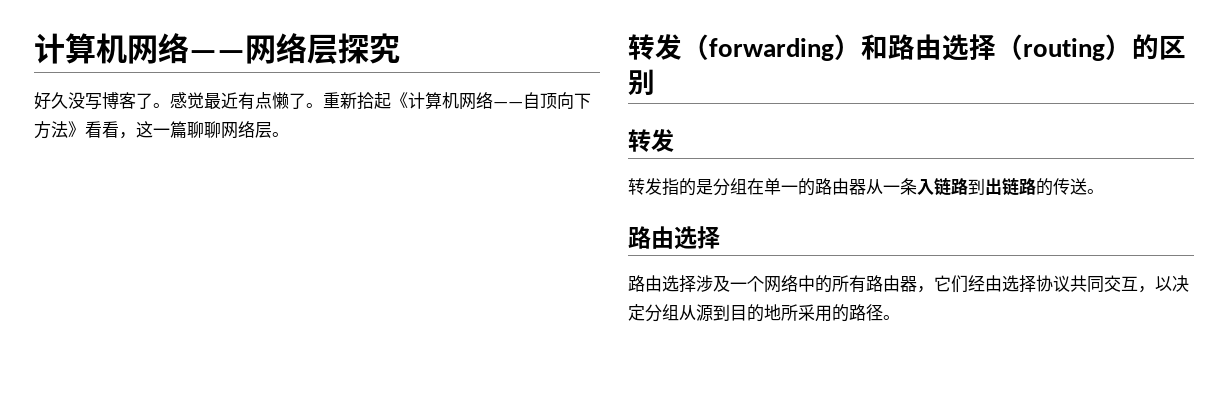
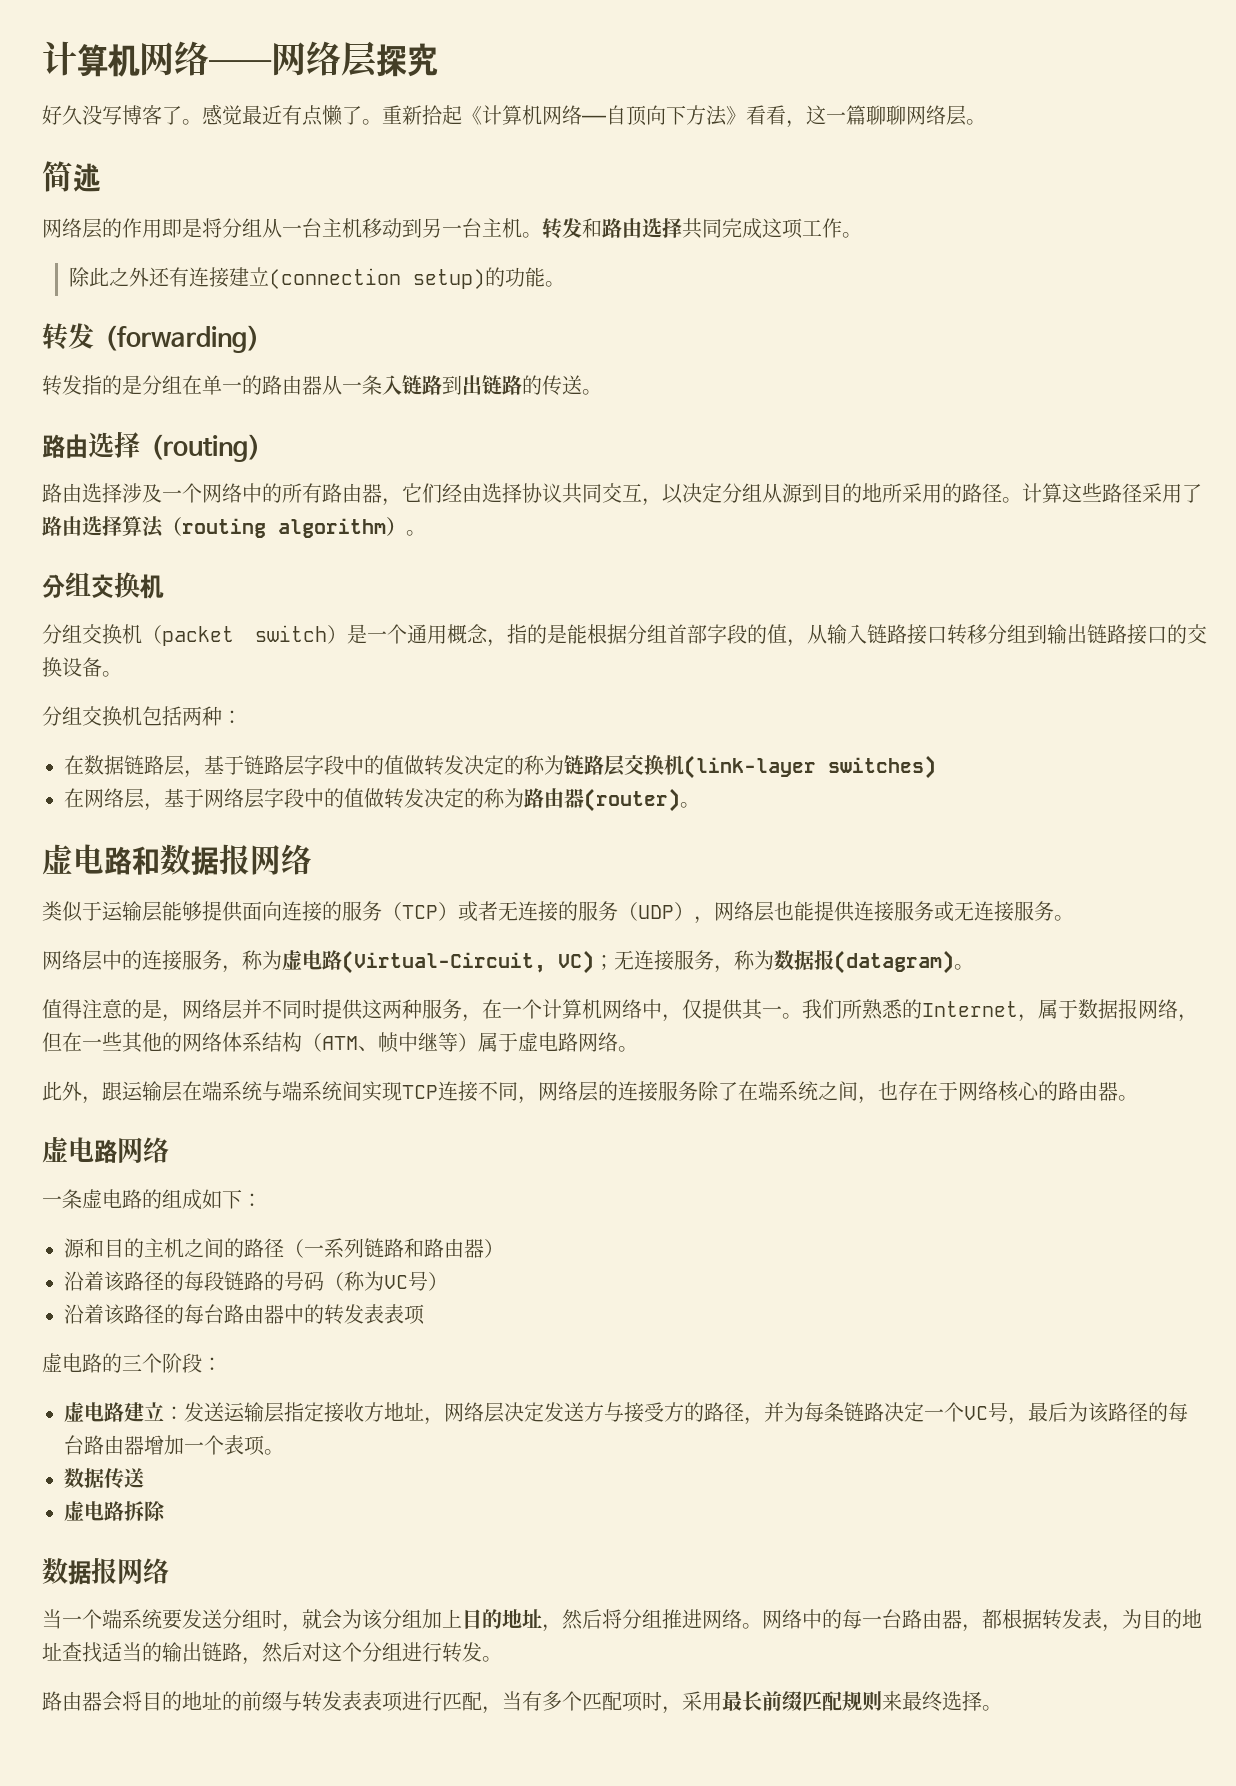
[628,34,1186,61] [628,69,655,96] [628,129,674,152] 转发（forwarding）和路由选择（routing）的区别 // 转发 -> [42,161,101,192] [42,218,862,239] [69,267,566,289] [42,323,270,353] 简述 // 网络层的作用即是将分组从一台主机移动到另一台主机。转发和路由选择共同完成这项工作。 // 除此之外还有连接建立(connection setup)的功能。 // 转发（forwarding）
(720, 237) none -> [140,434,271,462] （routing）
(900, 317) none -> [1022,483,1202,503] [42,516,426,538] [42,572,164,599] [42,624,1207,647] [42,657,122,677] [42,706,242,726] [64,754,936,779] [64,788,700,812] [42,844,312,875] [42,901,1074,924] [42,950,974,974] [42,999,1198,1022] [42,1032,638,1053] [42,1081,1138,1104] [42,1137,169,1163] [42,1189,262,1210] [64,1238,504,1258] [64,1271,448,1292] [64,1304,425,1325] [42,1353,222,1373] [64,1402,1188,1425] [64,1435,284,1456] [64,1468,145,1489] [64,1501,166,1522] [42,1557,169,1585] [42,1609,1202,1632] [42,1642,502,1665] [42,1691,1002,1714] 计算这些路径采用了路由选择算法（routing algorithm）。 // 分组交换机 // 分组交换机（packet switch）是一个通用概念，指的是能根据分组首部字段的值，从输入链路接口转移分组到输出链路接口的交换设备。 // 分组交换机包括两种： // 在数据链路层，基于链路层字段中的值做转发决定的称为链路层交换机(link-layer switches) // 在网络层，基于网络层字段中的值做转发决定的称为路由器(router)。 // 虚电路和数据报网络 // 类似于运输层能够提供面向连接的服务（TCP）或者无连接的服务（UDP），网络层也能提供连接服务或无连接服务。 // 网络层中的连接服务，称为虚电路(Virtual-Circuit, VC)；无连接服务，称为数据报(datagram)。 // 值得注意的是，网络层并不同时提供这两种服务，在一个计算机网络中，仅提供其一。我们所熟悉的Internet，属于数据报网络，但在一些其他的网络体系结构（ATM、帧中继等）属于虚电路网络。 // 此外，跟运输层在端系统与端系统间实现TCP连接不同，网络层的连接服务除了在端系统之间，也存在于网络核心的路由器。 // 虚电路网络 // 一条虚电路的组成如下： // 源和目的主机之间的路径（一系列链路和路由器） // 沿着该路径的每段链路的号码（称为VC号） // 沿着该路径的每台路由器中的转发表表项 // 虚电路的三个阶段： // 虚电路建立：发送运输层指定接收方地址，网络层决定发送方与接受方的路径，并为每条链路决定一个VC号，最后为该路径的每台路由器增加一个表项。 // 数据传送 // 虚电路拆除 // 数据报网络 // 当一个端系统要发送分组时，就会为该分组加上目的地址，然后将分组推进网络。网络中的每一台路由器，都根据转发表，为目的地址查找适当的输出链路，然后对这个分组进行转发。 // 路由器会将目的地址的前缀与转发表表项进行匹配，当有多个匹配项时，采用最长前缀匹配规则来最终选择。

